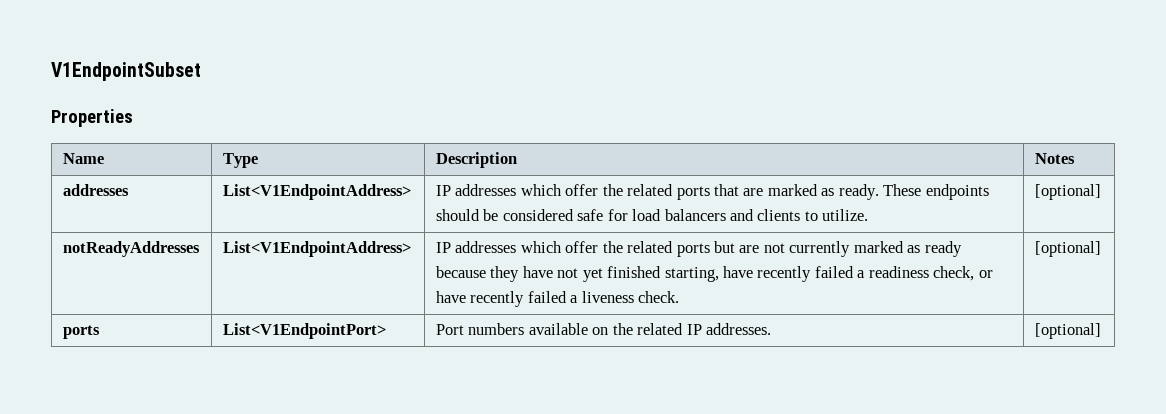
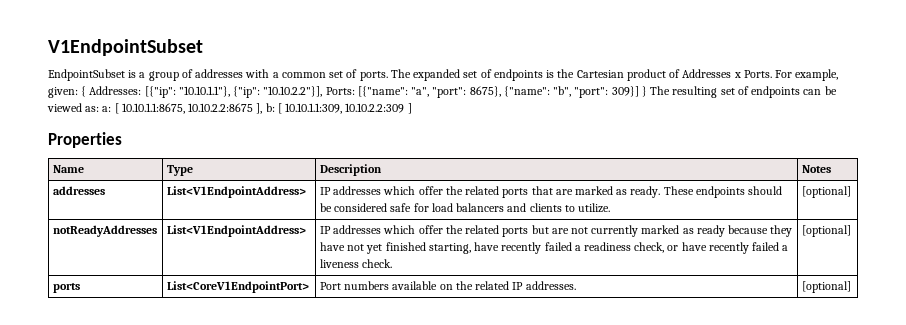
(201, 71) none -> [48,69,839,81] [48,86,837,98] [47,103,412,114] // EndpointSubset is a group of addresses with a common set of ports. The expanded set of endpoints is the Cartesian product of Addresses x Ports. For example, given: { Addresses: [{"ip": "10.10.1.1"}, {"ip": "10.10.2.2"}], Ports: [{"name": "a", "port": 8675}, {"name": "b", "port": 309}] } The resulting set of endpoints can be viewed as: a: [ 10.10.1.1:8675, 10.10.2.2:8675 ], b: [ 10.10.1.1:309, 10.10.2.2:309 ]
[222,323,386,339] List<V1EndpointPort> -> [166,281,309,293] List<CoreV1EndpointPort>

